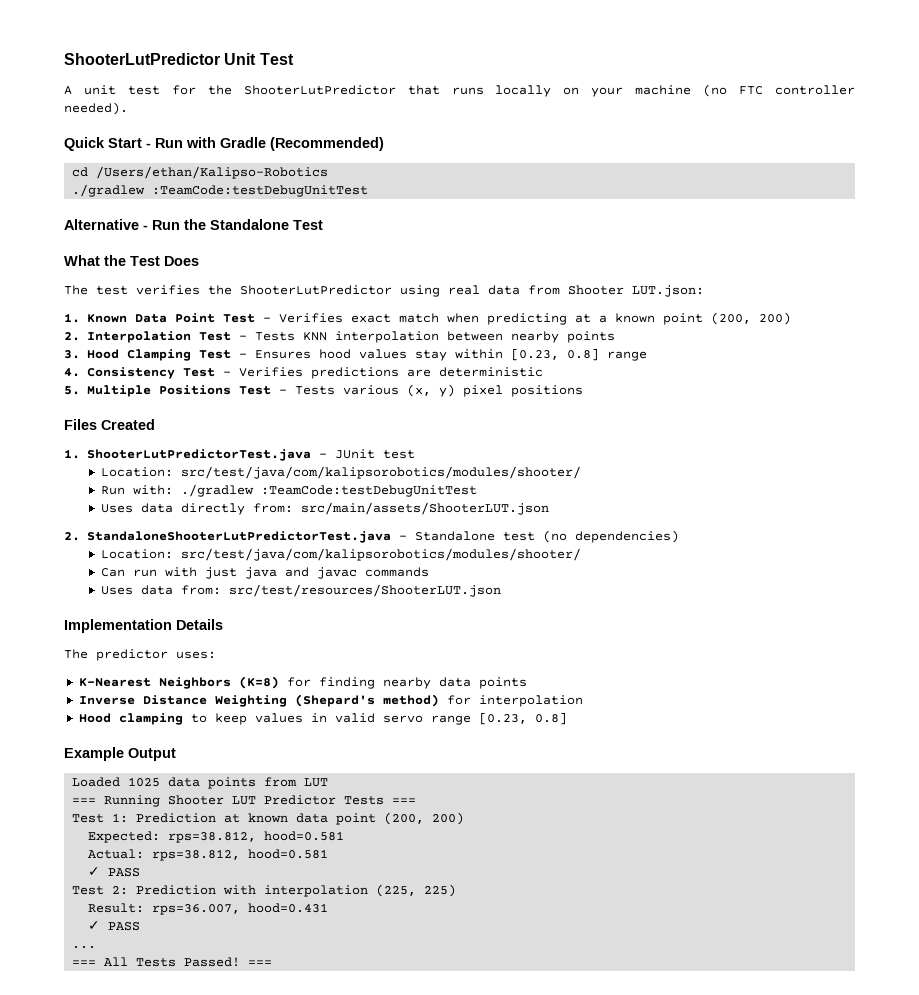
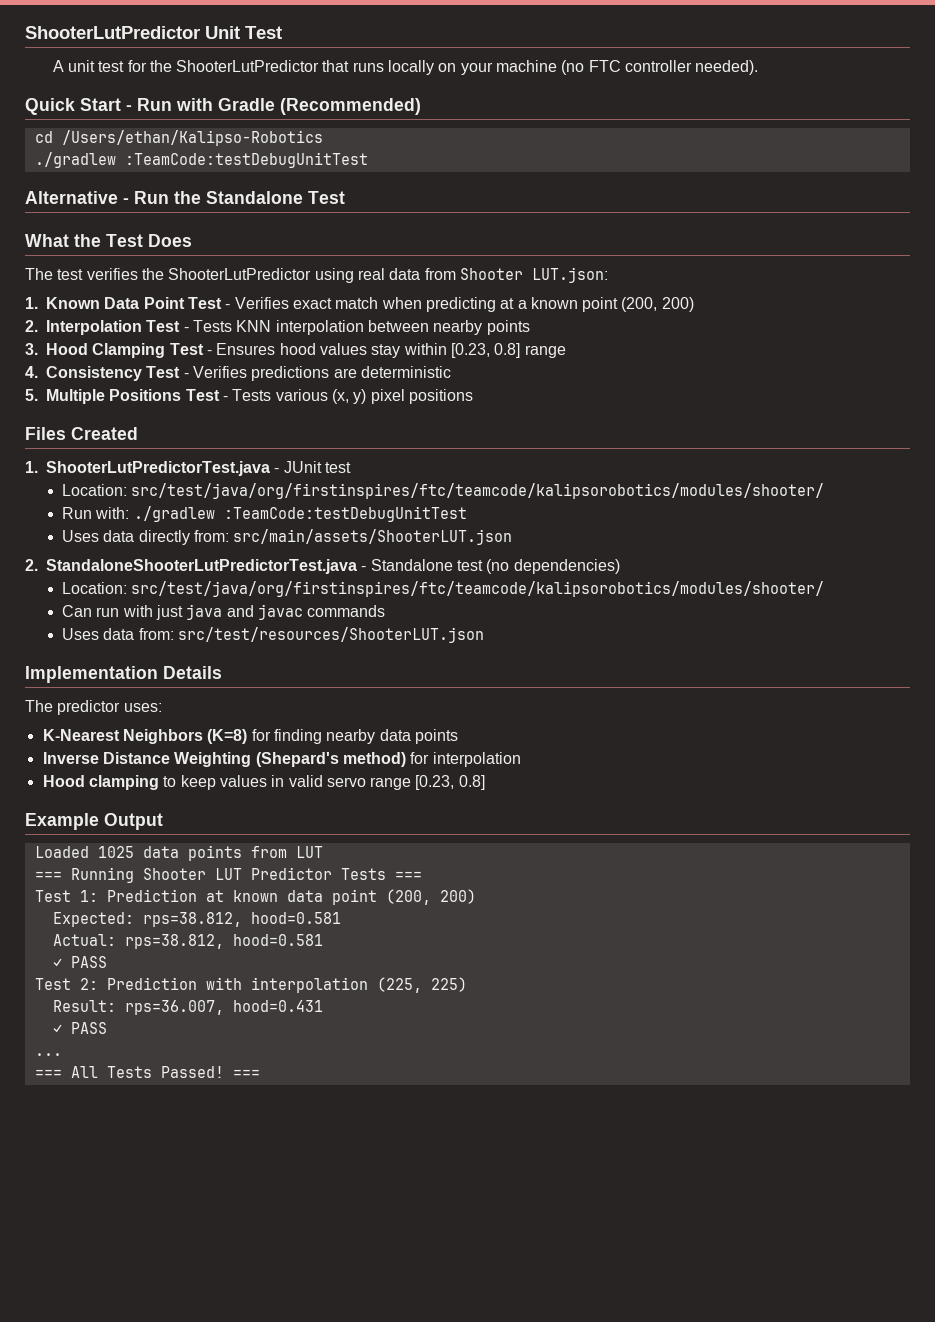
[180,466,581,479] src/test/java/com/kalipsorobotics/modules/shooter/ -> [131,483,825,499] src/test/java/org/firstinspires/ftc/teamcode/kalipsorobotics/modules/shooter/
[180,548,581,561] src/test/java/com/kalipsorobotics/modules/shooter/ -> [131,581,825,597] src/test/java/org/firstinspires/ftc/teamcode/kalipsorobotics/modules/shooter/

